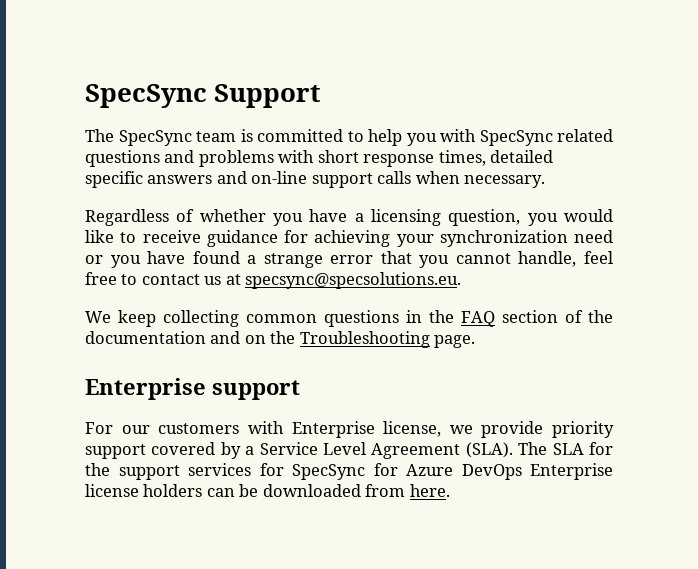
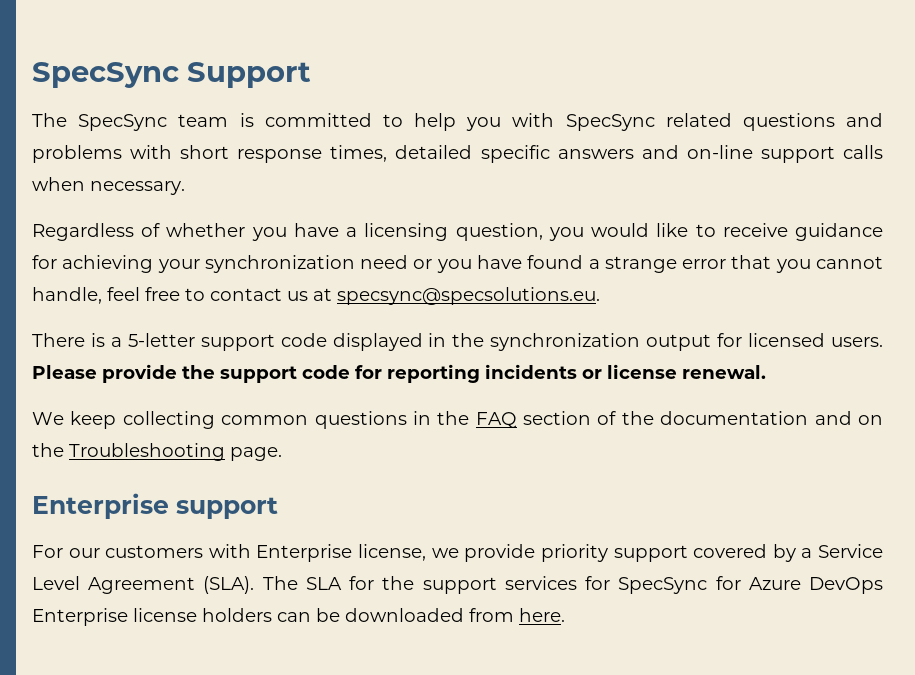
(462, 280) none -> [32,333,883,351] [32,364,766,383] // There is a 5-letter support code displayed in the synchronization output for licensed users. Please provide the support code for reporting incidents or license renewal.

